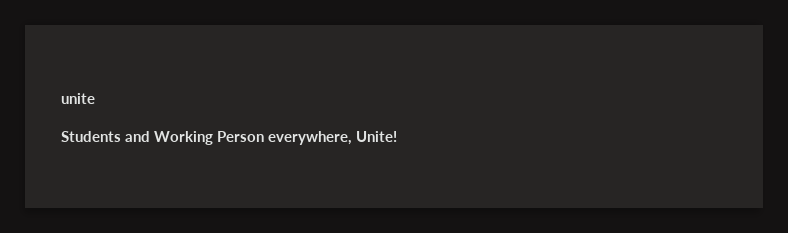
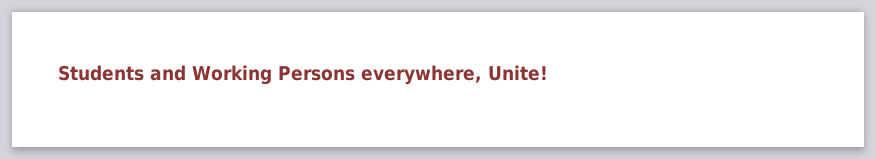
[61,93,95,104] unite // -> (58, 73) none
[217,131,265,142] Person -> [277,66,355,81] Persons

